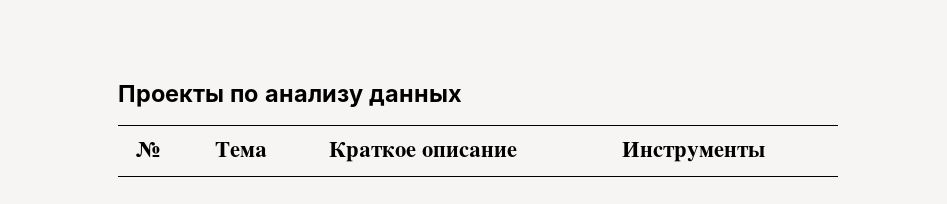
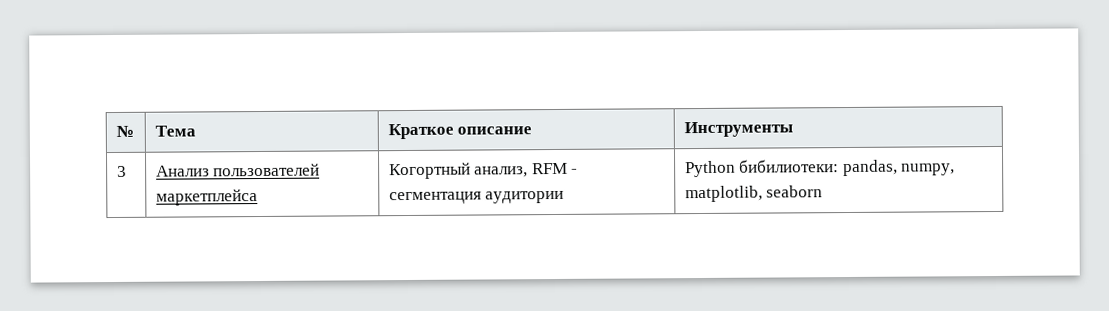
[118,85,463,107] Проекты по анализу данных // -> (115, 131) none
(765, 152) none -> [116,165,127,177] [155,163,321,177] [155,189,258,206] [388,162,579,180] [388,190,565,205] [684,159,956,178] [684,185,824,203] // 3 | Анализ пользователей маркетплейса | Когортный анализ, RFM - сегментация аудитории | Python бибилиотеки: pandas, numpy, matplotlib, seaborn

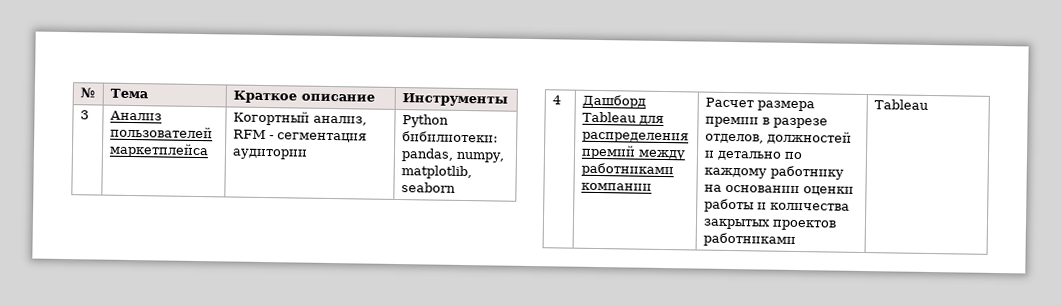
(824, 191) none -> [551,95,561,105] [581,94,646,109] [581,111,664,125] [581,131,689,144] [580,144,686,161] [580,162,674,178] [580,182,652,191] [704,97,815,112] [704,116,828,129] [704,130,852,145] [703,150,803,161] [703,165,844,180] [703,184,854,196] [703,198,850,213] [702,218,837,231] [702,232,796,247] [873,99,928,110] // 4 | Дашборд Tableau для распределения премий между работниками компании | Расчет размера премии в разрезе отделов, должностей и детально по каждому работнику на основании оценки работы и количества закрытых проектов работниками | Tableau

